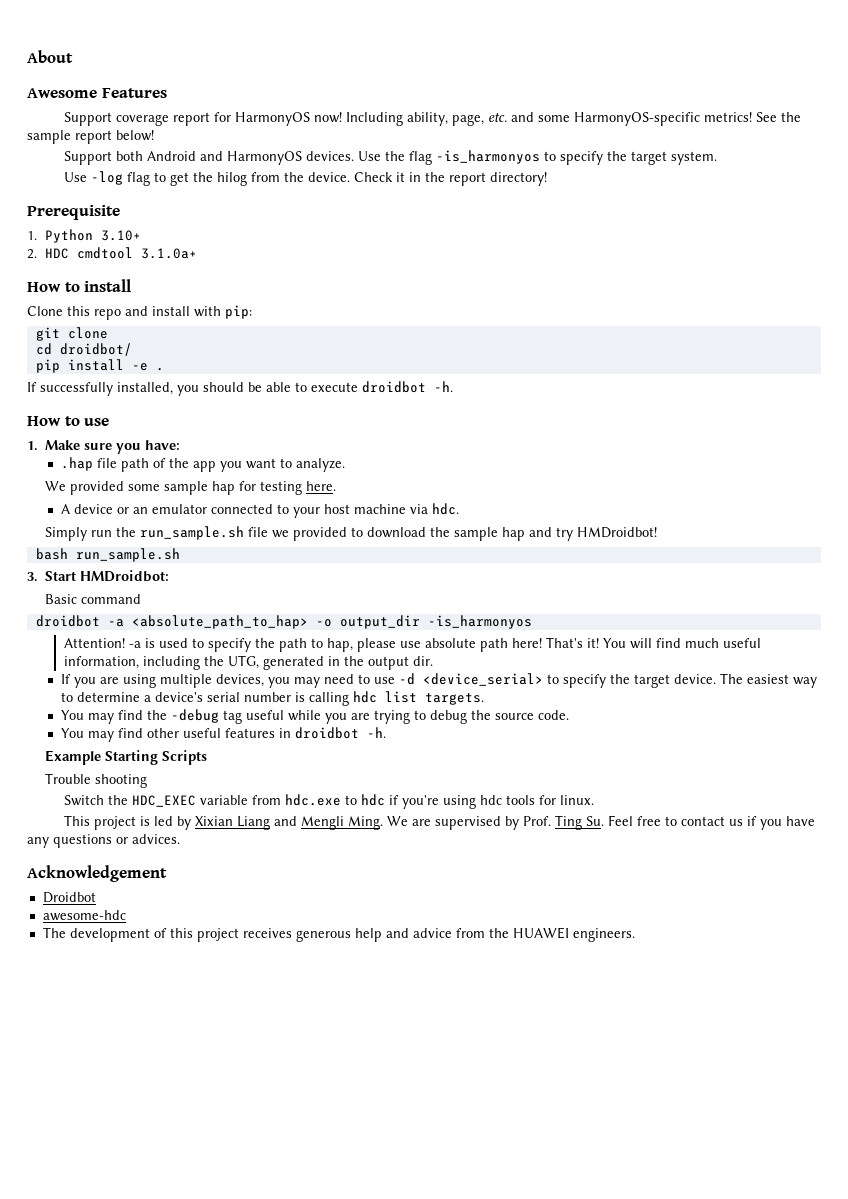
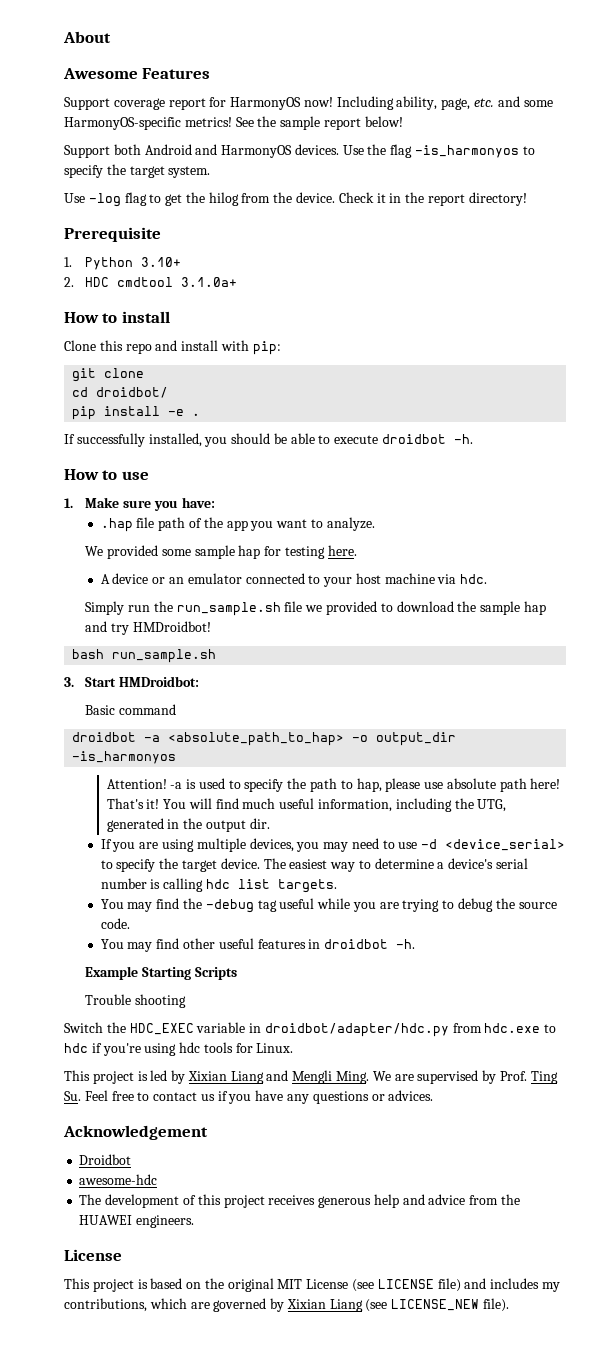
(248, 800) none -> [249,1023,449,1037] in droidbot/adapter/hdc.py
[559,795,594,805] linux. -> [256,1043,294,1053] Linux.
(635, 935) none -> [64,1249,122,1261] [64,1278,560,1292] [64,1298,510,1312] // License // This project is based on the original MIT License (see LICENSE file) and includes my contributions, which are governed by Xixian Liang (see LICENSE_NEW file).

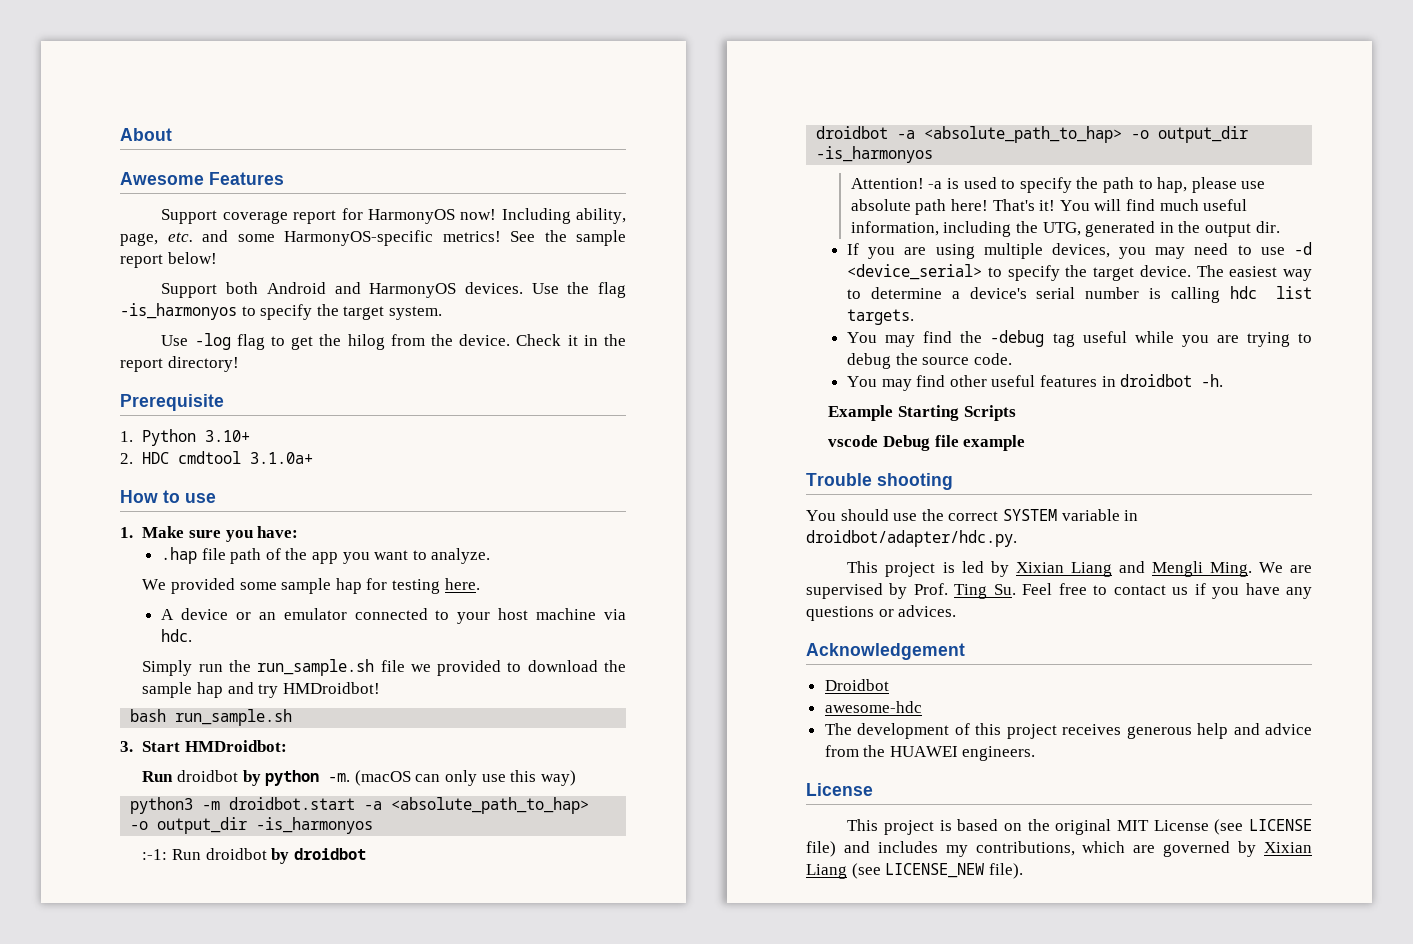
[64,311,170,323] [64,340,281,355] [72,368,145,382] [72,387,169,398] [72,406,201,420] [64,433,474,447] // How to install // Clone this repo and install with pip: // git clone // cd droidbot/ // pip install -e . // If successfully installed, you should be able to execute droidbot -h. -> (314, 458) none
[85,704,177,715] Basic command -> [142,770,576,786] [130,797,590,814] [130,817,374,834] [142,848,366,864] Run droidbot by python -m. (macOS can only use this way) // python3 -m droidbot.start -a <absolute_path_to_hap> -o output_dir -is_harmonyos // :-1: Run droidbot by droidbot
[85,994,187,1008] [64,1022,557,1037] [64,1042,294,1056] Trouble shooting // Switch the HDC_EXEC variable in droidbot/adapter/hdc.py from hdc.exe to hdc if you're using hdc tools for Linux. -> [828,435,1026,451] [806,473,953,490] [806,509,1139,521] [806,530,1017,547] vscode Debug file example // Trouble shooting // You should use the correct SYSTEM variable in droidbot/adapter/hdc.py.

